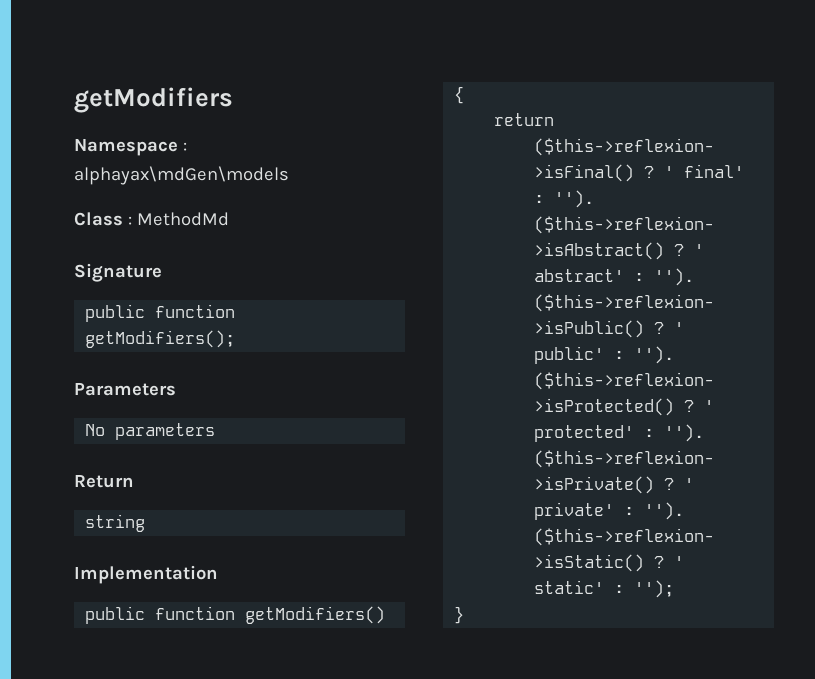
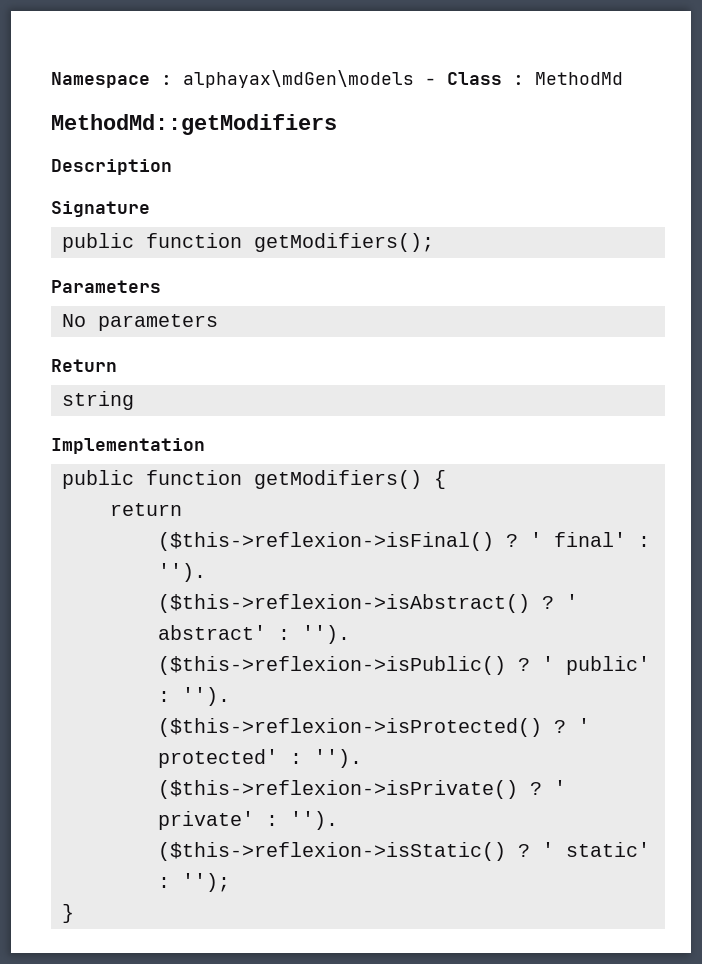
[74,87,233,113] getModifiers // -> (51, 80) none
(289, 175) // -> [425,78,436,85] -
(229, 219) none -> [51,114,337,135] [51,159,172,175] // MethodMd::getModifiers // Description

